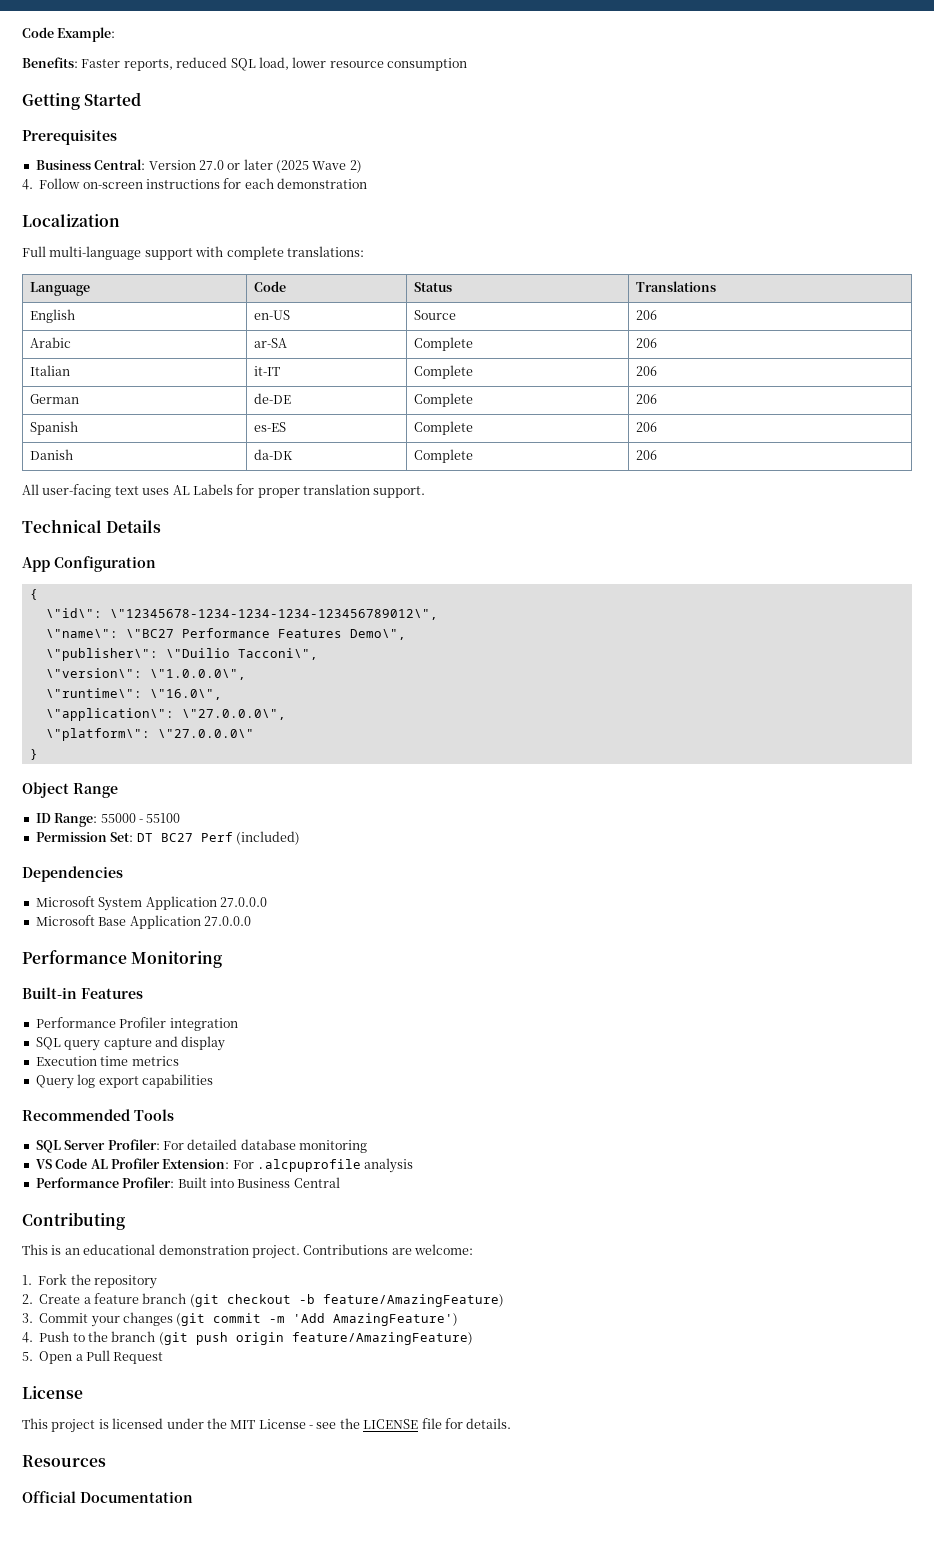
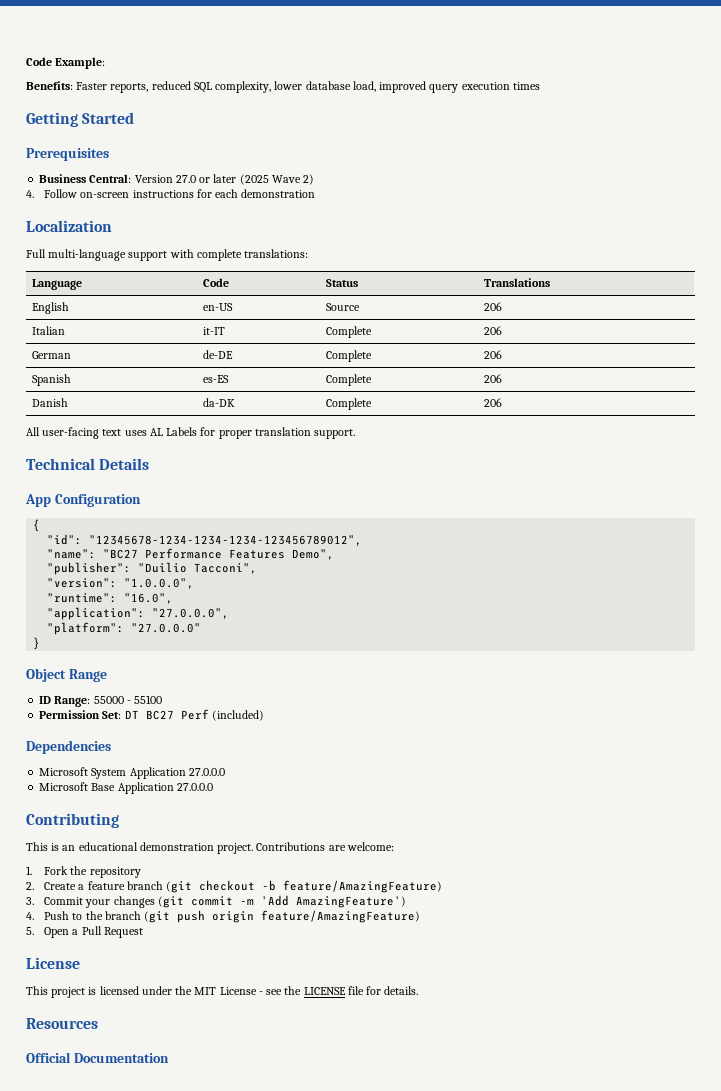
[258,57,467,71] load, lower resource consumption -> [215,81,540,93] complexity, lower database load, improved query execution times
[29,337,71,348] [253,338,287,348] [413,337,473,351] [635,338,657,348] // Arabic | ar-SA | Complete | 206 -> (502, 306) none
[45,608,438,620] [45,628,406,640] [45,648,318,661] [45,668,246,680] [45,688,222,700] [45,708,286,721] [45,728,254,741] \"id\": \"12345678-1234-1234-1234-123456789012\", // \"name\": \"BC27 Performance Features Demo\", // \"publisher\": \"Duilio Tacconi\", // \"version\": \"1.0.0.0\", // \"runtime\": \"16.0\", // \"application\": \"27.0.0.0\", // \"platform\": \"27.0.0.0\" -> [47,534,363,546] [47,548,335,560] [47,562,258,575] [47,578,195,589] [47,593,174,604] [47,607,230,620] [47,622,202,635] "id": "12345678-1234-1234-1234-123456789012", // "name": "BC27 Performance Features Demo", // "publisher": "Duilio Tacconi", // "version": "1.0.0.0", // "runtime": "16.0", // "application": "27.0.0.0", // "platform": "27.0.0.0"
[22,950,223,968] [22,987,143,999] [35,1017,238,1031] [35,1036,226,1051] [35,1056,179,1066] [35,1074,213,1089] [22,1109,174,1121] [35,1139,367,1153] [35,1158,414,1173] [35,1177,340,1188] // Performance Monitoring // Built-in Features // Performance Profiler integration // SQL query capture and display // Execution time metrics // Query log export capabilities // Recommended Tools // SQL Server Profiler: For detailed database monitoring // VS Code AL Profiler Extension: For .alcpuprofile analysis // Performance Profiler: Built into Business Central -> (213, 787) none

